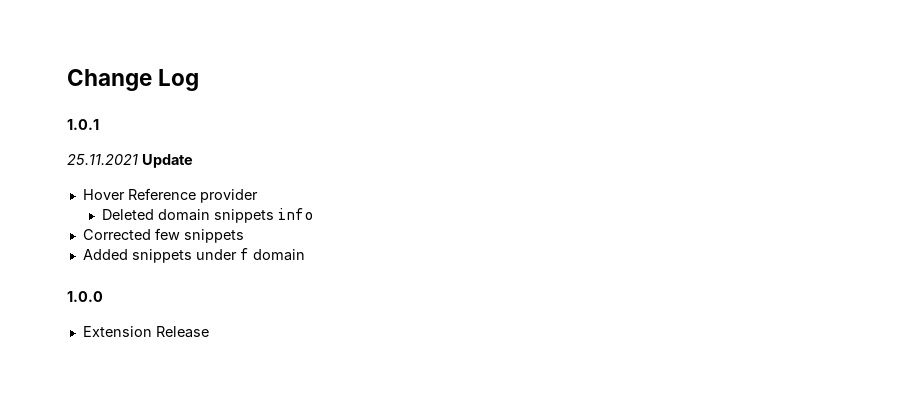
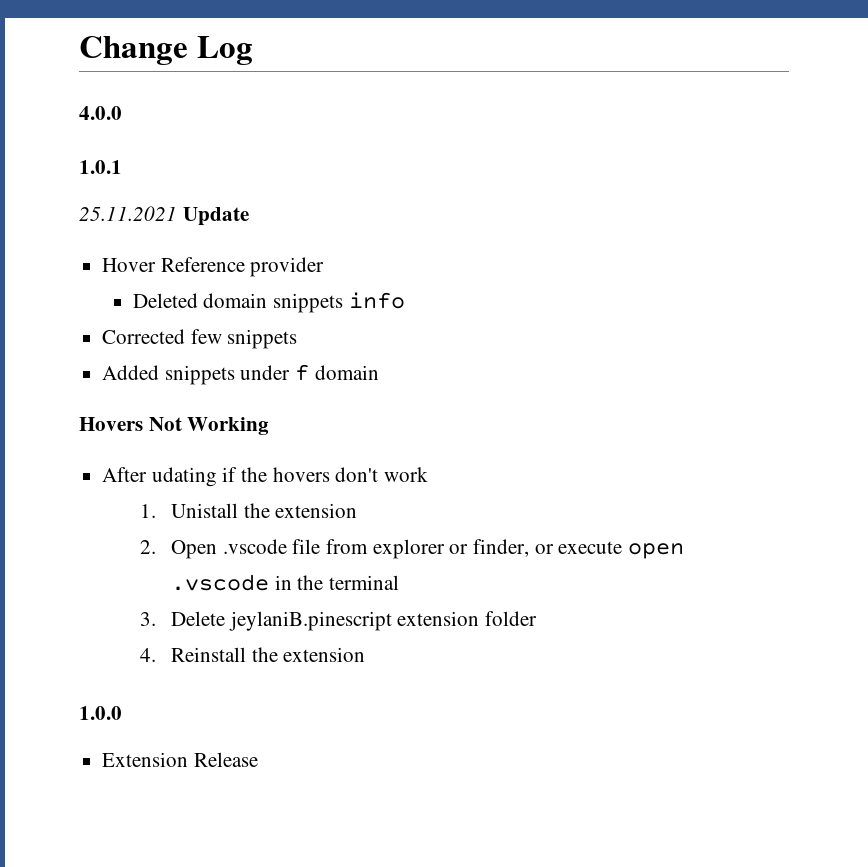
(200, 80) none -> [79,106,122,120] // 4.0.0
(305, 255) none -> [79,417,270,435] [102,467,429,487] [140,503,358,518] [140,539,685,559] [171,574,400,591] [140,611,538,631] [140,647,366,662] // Hovers Not Working // After udating if the hovers don't work // 1. Unistall the extension // 2. Open .vscode file from explorer or finder, or execute open .vscode in the terminal // 3. Delete jeylaniB.pinescript extension folder // 4. Reinstall the extension

